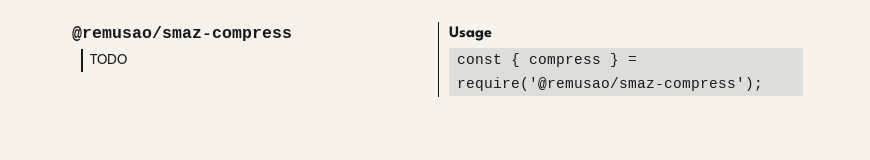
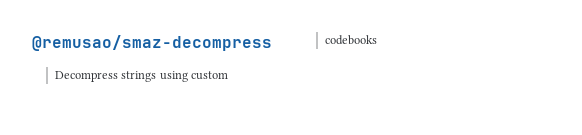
[72,26,292,41] [90,54,128,64] [449,26,492,41] [457,53,638,67] [457,77,764,91] @remusao/smaz-compress // TODO // Usage // const { compress } = require('@remusao/smaz-compress'); -> [32,35,272,51] [54,71,229,82] [324,35,377,45] @remusao/smaz-decompress // Decompress strings using custom codebooks

